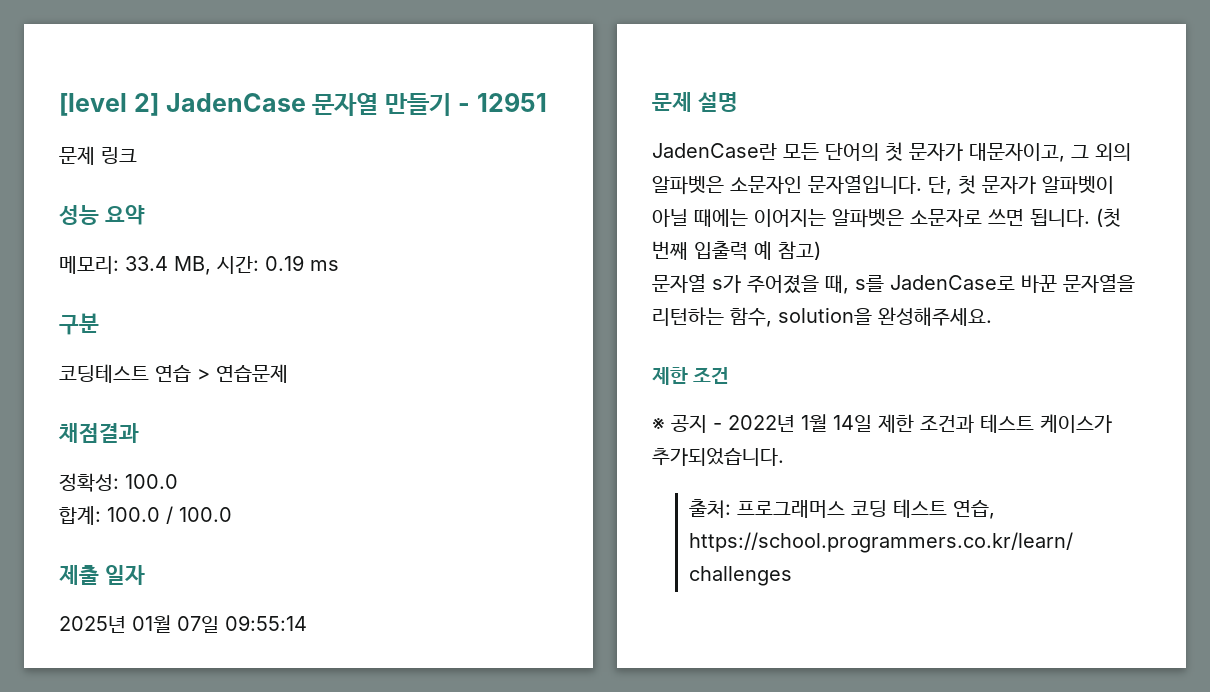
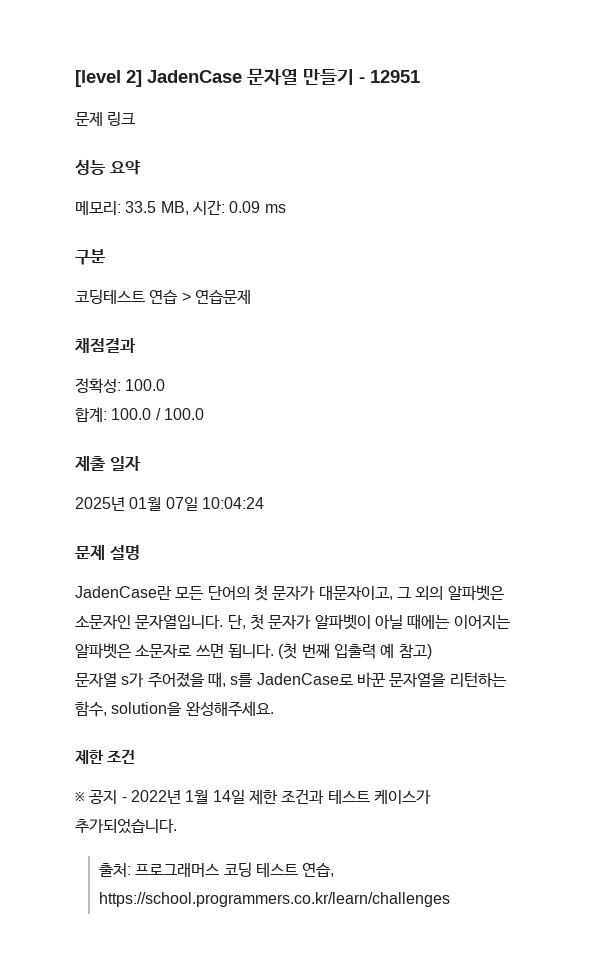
[125,256,168,271] 33.4 -> [125,201,157,213] 33.5
[265,255,304,271] 0.19 -> [229,201,261,213] 0.09
[225,615,307,631] 09:55:14 -> [201,497,264,509] 10:04:24

